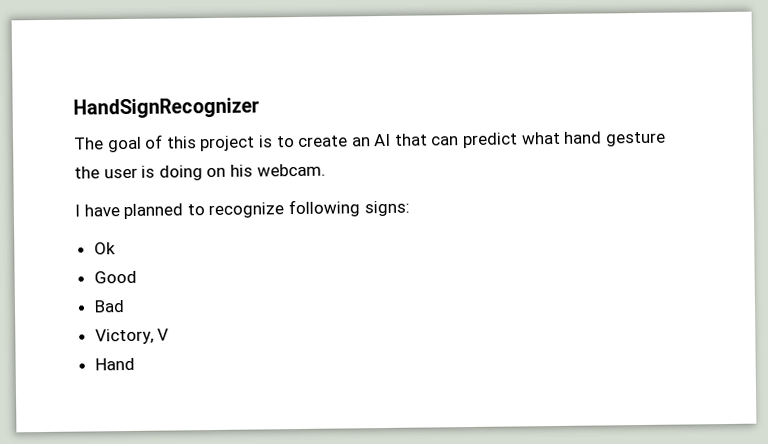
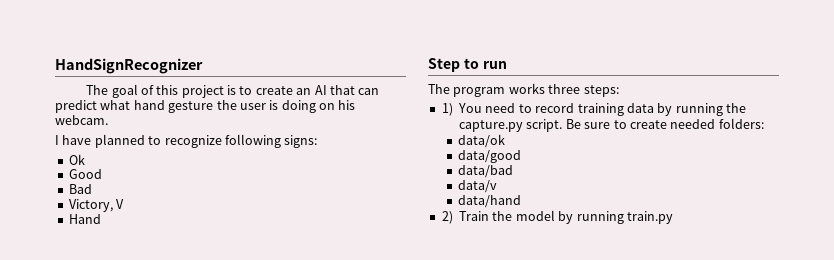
(135, 364) none -> [428,58,507,72] [428,83,619,97] [441,103,746,116] [459,118,764,132] [458,134,506,148] [458,150,522,163] [458,165,514,178] [458,180,498,193] [458,195,522,208] [441,210,673,224] // Step to run // The program works three steps: // 1) You need to record training data by running the capture.py script. Be sure to create needed folders: // data/ok // data/good // data/bad // data/v // data/hand // 2) Train the model by running train.py

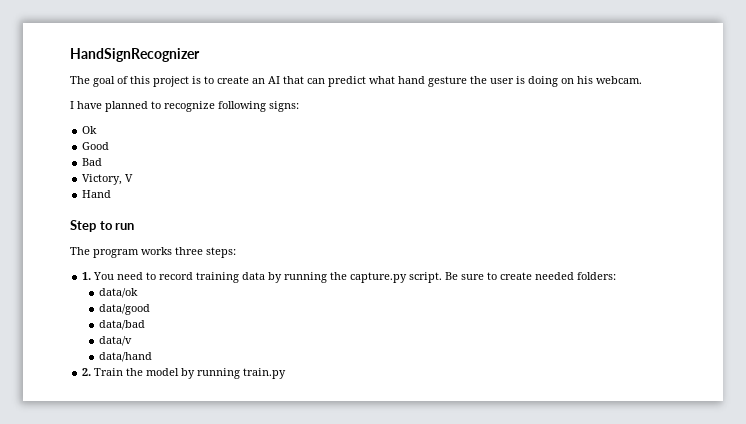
[441,103,453,116] 1) -> [82,272,92,280] 1.
[441,211,453,224] 2) -> [82,368,92,376] 2.

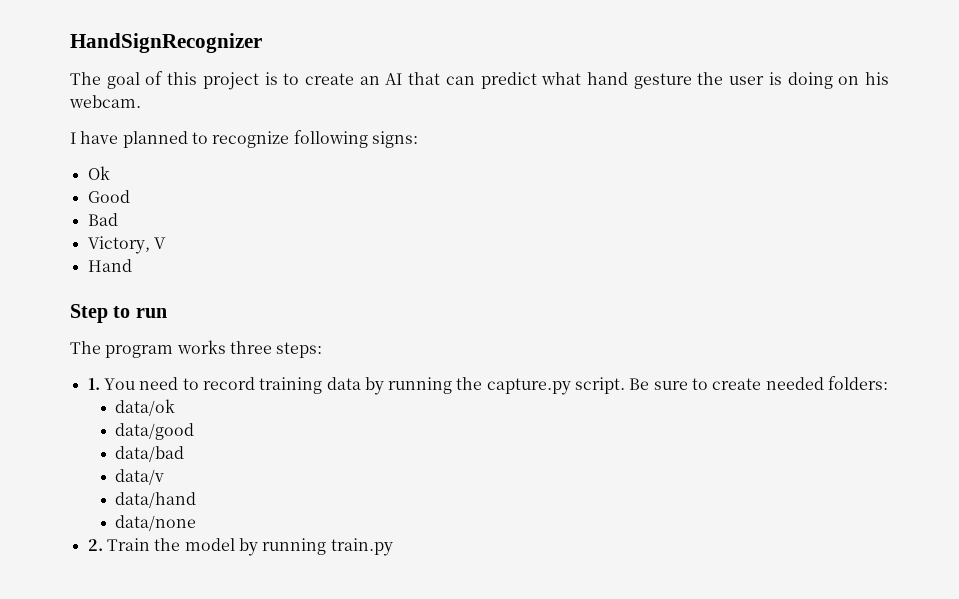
(153, 357) none -> [115,515,197,531] // data/none

